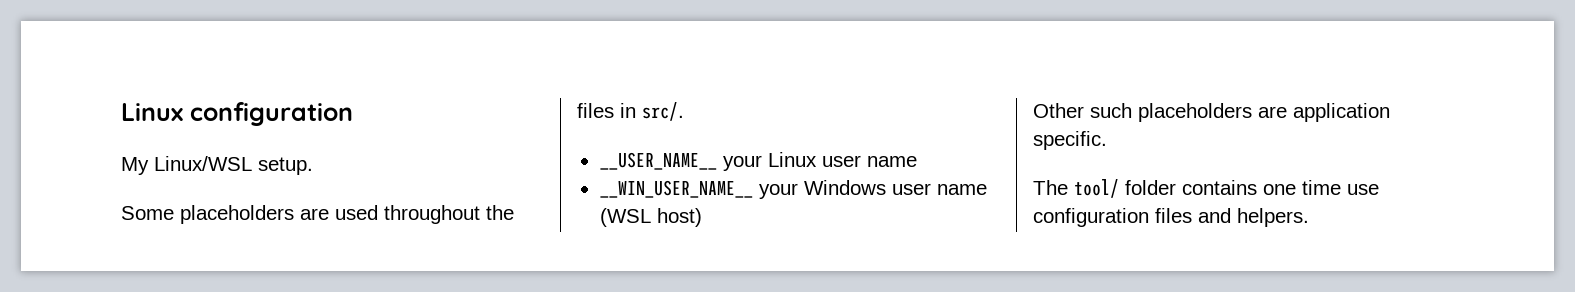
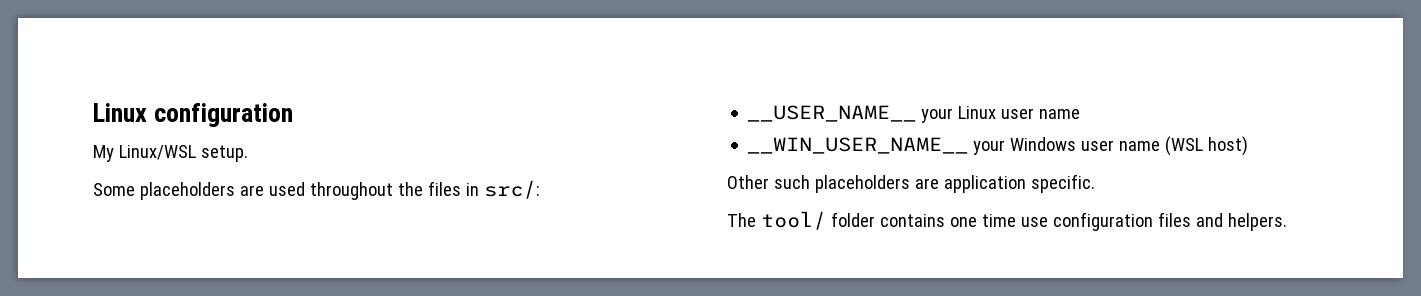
[642,102,684,121] src/. -> [483,180,540,199] src/:

